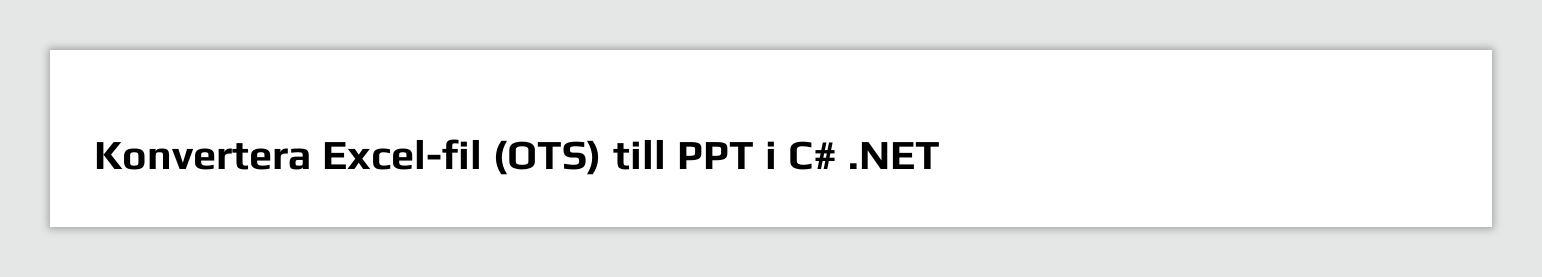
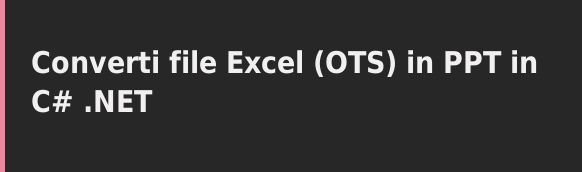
[94,139,778,175] Konvertera Excel-fil (OTS) till PPT i -> [31,50,538,77] Converti file Excel (OTS) in PPT in

